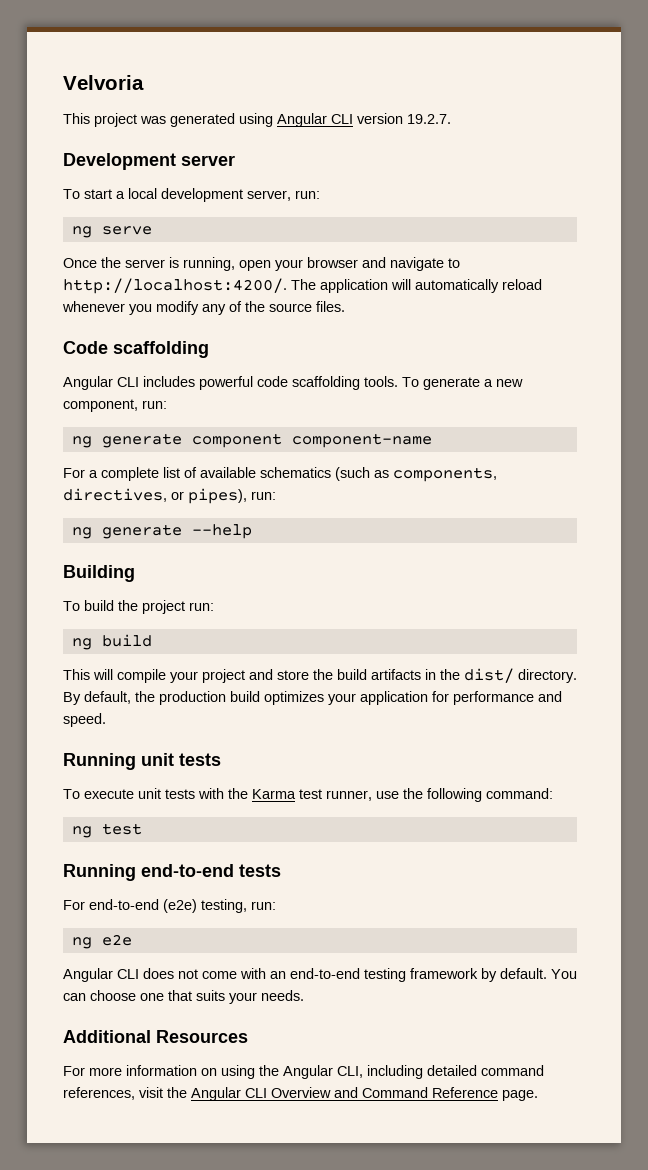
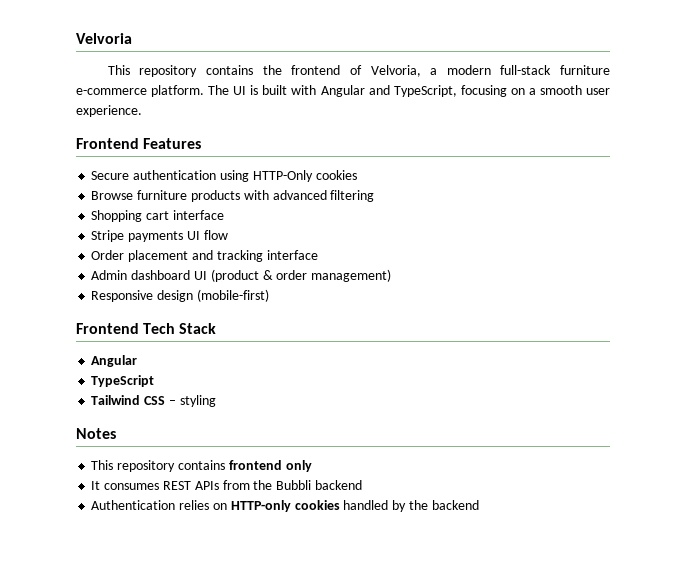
[94,113,451,127] [63,153,235,170] [63,188,320,202] [71,226,152,238] [63,257,460,271] [63,278,542,294] [62,301,345,315] [63,341,209,358] [63,376,523,390] [63,399,167,412] [71,433,432,448] [63,467,497,482] [63,488,276,504] [71,524,252,539] [63,565,135,582] [63,600,214,614] [71,634,152,650] [63,668,577,683] [63,691,562,705] [63,713,106,727] [63,753,221,770] [63,788,553,802] [71,823,142,838] [63,864,281,881] [63,899,276,913] [71,934,132,949] [63,968,577,982] [63,990,304,1004] [63,1030,248,1043] [63,1065,544,1079] [63,1087,538,1101] project was generated using Angular CLI version 19.2.7. // Development server // To start a local development server, run: // ng serve // Once the server is running, open your browser and navigate to http://localhost:4200/. The application will automatically reload whenever you modify any of the source files. // Code scaffolding // Angular CLI includes powerful code scaffolding tools. To generate a new component, run: // ng generate component component-name // For a complete list of available schematics (such as components, directives, or pipes), run: // ng generate --help // Building // To build the project run: // ng build // This will compile your project and store the build artifacts in the dist/ directory. By default, the production build optimizes your application for performance and speed. // Running unit tests // To execute unit tests with the Karma test runner, use the following command: // ng test // Running end-to-end tests // For end-to-end (e2e) testing, run: // ng e2e // Angular CLI does not come with an end-to-end testing framework by default. You can choose one that suits your needs. // Additional Resources // For more information on using the Angular CLI, including detailed command references, visit the Angular CLI Overview and Command Reference page. -> [139,65,610,77] [76,85,610,97] [76,105,142,117] [76,138,202,149] [91,170,357,182] [91,190,375,202] [91,210,224,222] [91,230,228,242] [91,250,318,262] [91,269,392,282] [91,289,269,302] [76,323,217,334] [91,355,138,367] [91,375,155,387] [91,395,216,407] [76,428,116,439] [91,460,312,472] [91,480,362,490] [91,500,479,512] repository contains the frontend of Velvoria, a modern full-stack furniture e-commerce platform. The UI is built with Angular and TypeScript, focusing on a smooth user experience. // Frontend Features // Secure authentication using HTTP-Only cookies // Browse furniture products with advanced filtering // Shopping cart interface // Stripe payments UI flow // Order placement and tracking interface // Admin dashboard UI (product & order management) // Responsive design (mobile-first) // Frontend Tech Stack // Angular // TypeScript // Tailwind CSS – styling // Notes // This repository contains frontend only // It consumes REST APIs from the Bubbli backend // Authentication relies on HTTP-only cookies handled by the backend

